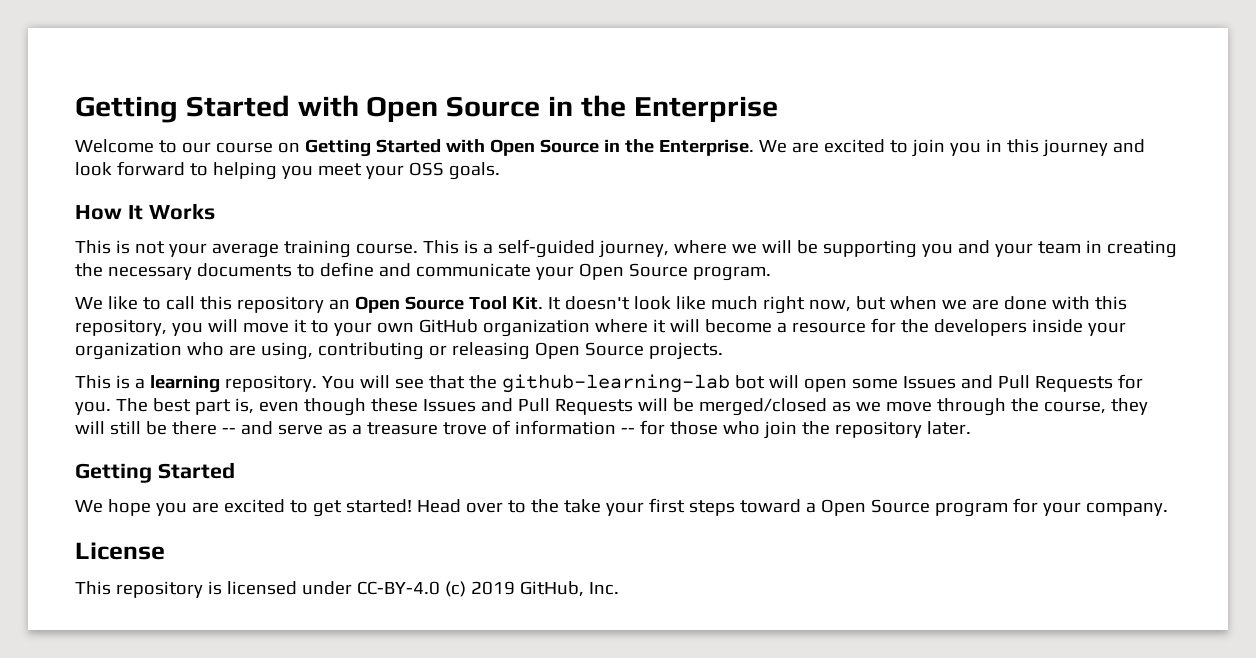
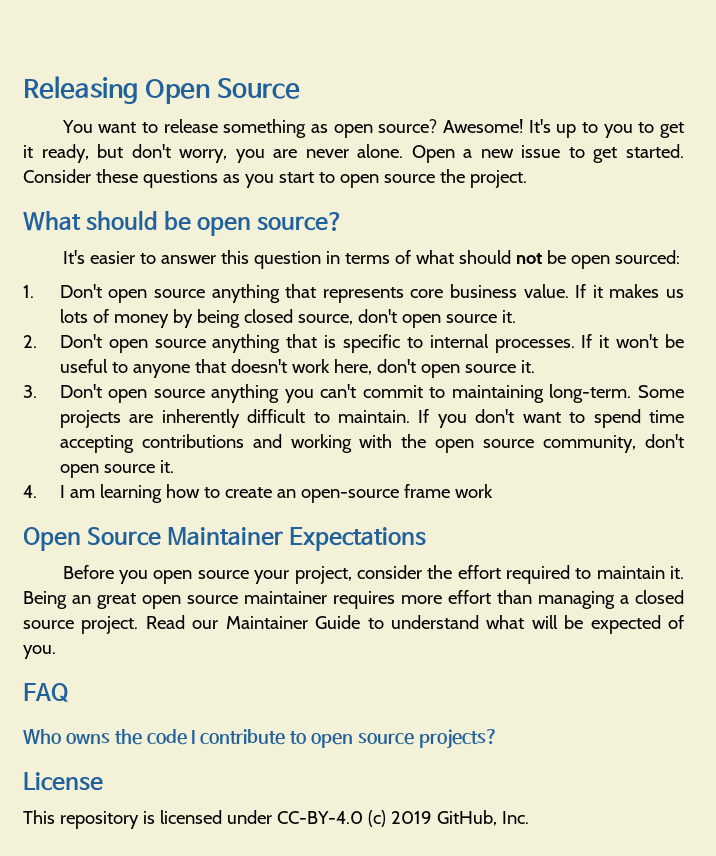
[75,95,778,123] [75,139,1145,157] [75,161,500,180] [75,203,215,220] [75,239,1177,258] [75,262,771,281] [75,296,1127,314] [75,318,1126,337] [75,342,723,360] [75,374,1143,393] [75,398,1148,416] [75,420,971,439] [75,462,235,483] [75,498,1168,517] Getting Started with Open Source in the Enterprise // Welcome to our course on Getting Started with Open Source in the Enterprise. We are excited to join you in this journey and look forward to helping you meet your OSS goals. // How It Works // This is not your average training course. This is a self-guided journey, where we will be supporting you and your team in creating the necessary documents to define and communicate your Open Source program. // We like to call this repository an Open Source Tool Kit. It doesn't look like much right now, but when we are done with this repository, you will move it to your own GitHub organization where it will become a resource for the developers inside your organization who are using, contributing or releasing Open Source projects. // This is a learning repository. You will see that the github-learning-lab bot will open some Issues and Pull Requests for you. The best part is, even though these Issues and Pull Requests will be merged/closed as we move through the course, they will still be there -- and serve as a treasure trove of information -- for those who join the repository later. // Getting Started // We hope you are excited to get started! Head over to the take your first steps toward a Open Source program for your company. -> [23,76,300,104] [61,119,684,138] [23,144,684,163] [23,169,527,188] [23,210,344,236] [62,250,680,269] [23,284,684,303] [59,309,516,328] [23,334,684,353] [59,359,535,378] [23,384,684,403] [59,409,684,428] [59,434,684,453] [59,460,174,478] [23,484,493,503] [23,527,427,551] [62,565,684,584] [23,590,684,609] [23,615,684,634] [23,645,56,659] [23,683,69,702] [23,729,498,749] Releasing Open Source // You want to release something as open source? Awesome! It's up to you to get it ready, but don't worry, you are never alone. Open a new issue to get started. Consider these questions as you start to open source the project. // What should be open source? // It's easier to answer this question in terms of what should not be open sourced: // 1. Don't open source anything that represents core business value. If it makes us lots of money by being closed source, don't open source it. // 2. Don't open source anything that is specific to internal processes. If it won't be useful to anyone that doesn't work here, don't open source it. // 3. Don't open source anything you can't commit to maintaining long-term. Some projects are inherently difficult to maintain. If you don't want to spend time accepting contributions and working with the open source community, don't open source it. // 4. I am learning how to create an open-source frame work // Open Source Maintainer Expectations // Before you open source your project, consider the effort required to maintain it. Being an great open source maintainer requires more effort than managing a closed source project. Read our Maintainer Guide to understand what will be expected of you. // FAQ // Who owns the code I contribute to open source projects?

